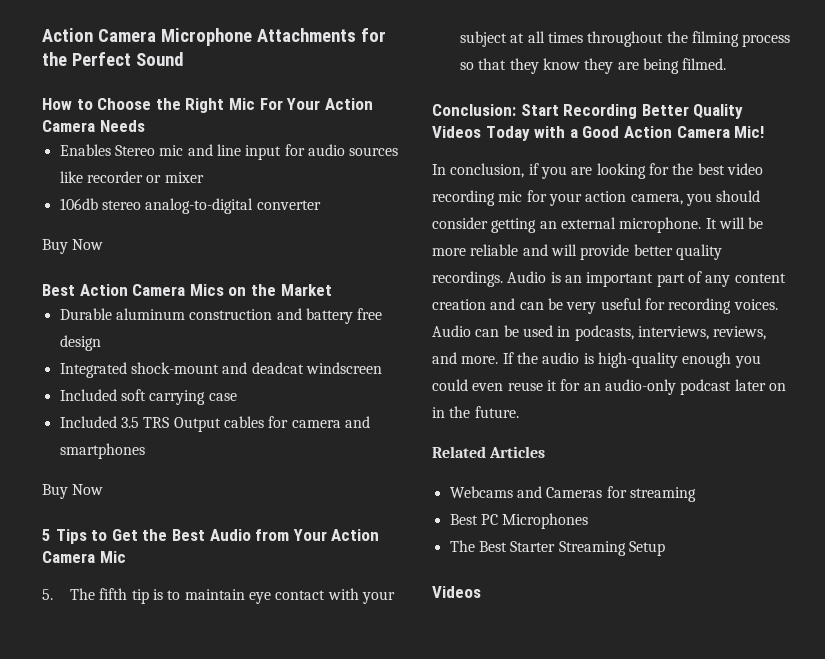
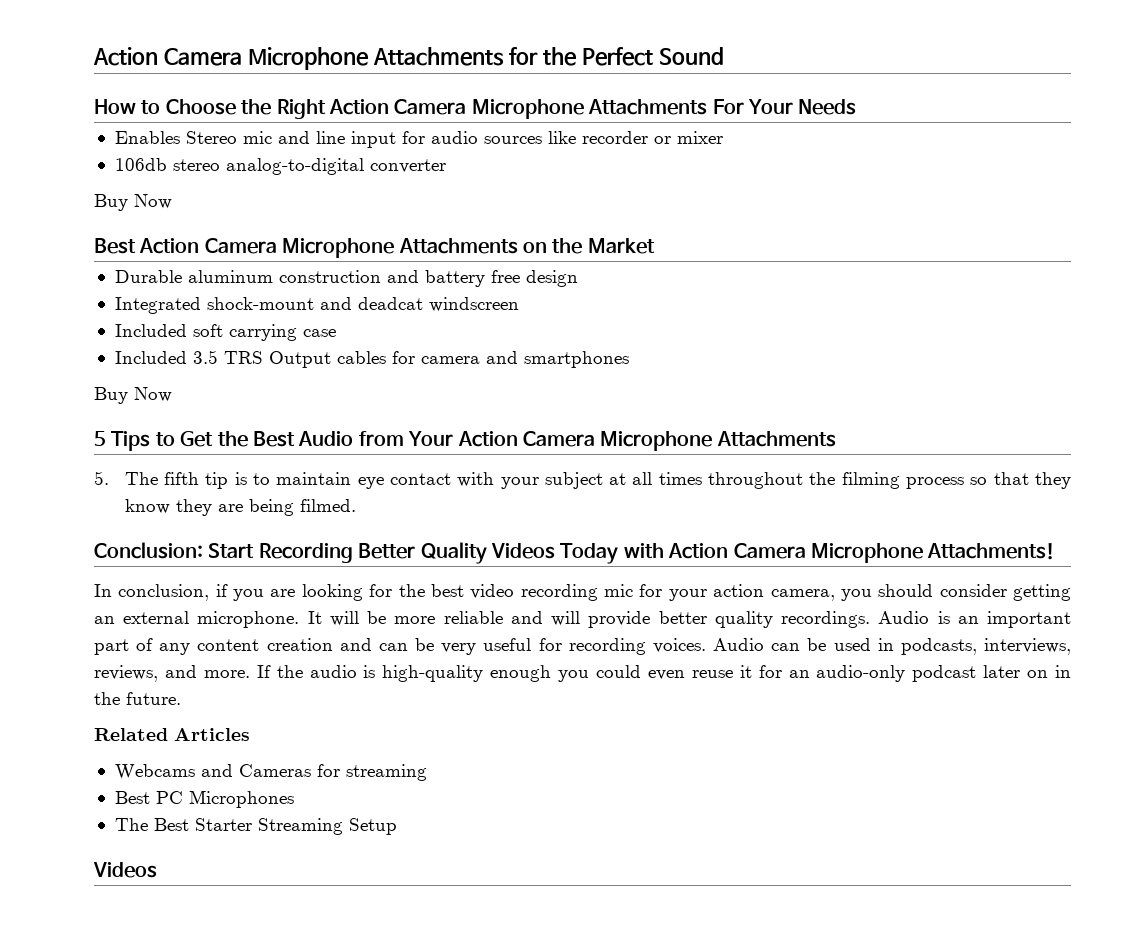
[228,98,373,110] [42,120,95,132] Mic For Your Action Camera -> [329,99,793,119] Action Camera Microphone Attachments For Your
[189,284,224,296] Mics -> [282,238,518,258] Microphone Attachments
[99,551,126,563] Mic -> [600,431,836,451] Microphone Attachments
[569,126,765,138] a Good Action Camera Mic! -> [668,543,1056,563] Action Camera Microphone Attachments!

